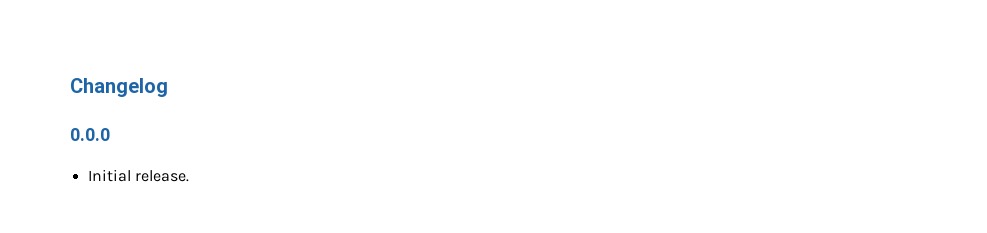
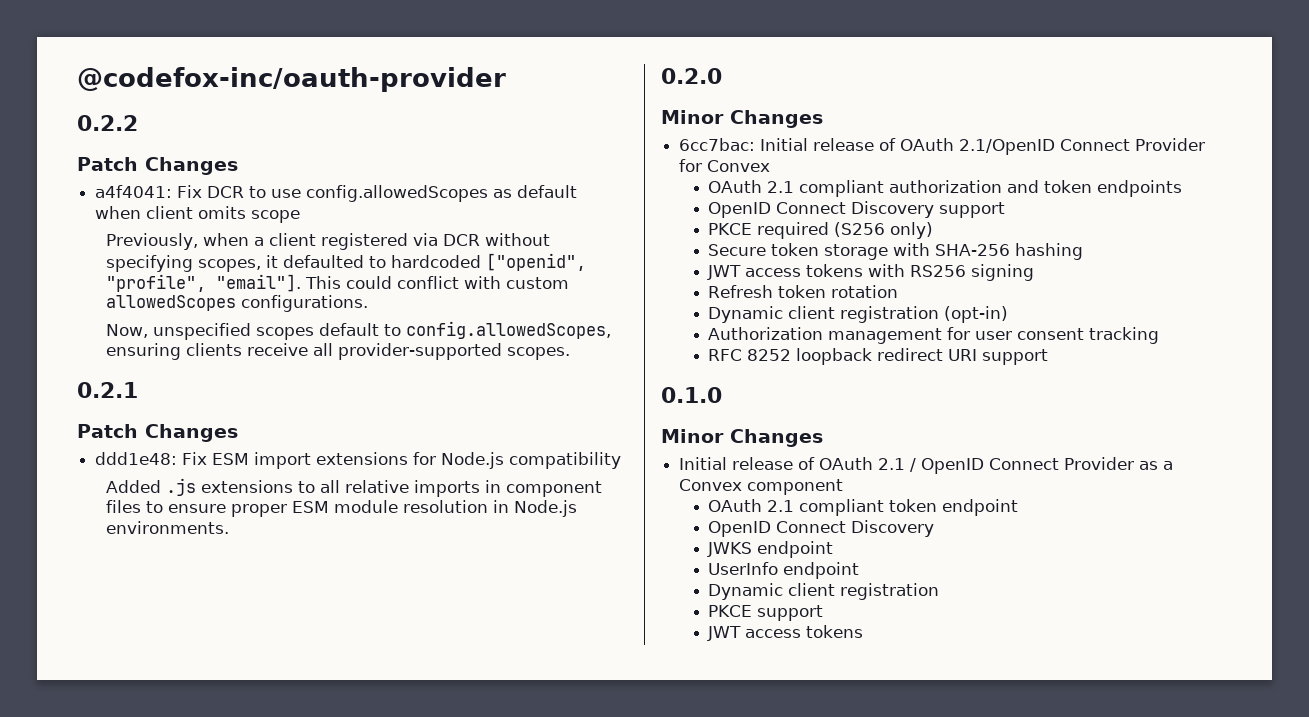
[70,78,168,97] [70,128,110,141] [87,169,189,182] Changelog // 0.0.0 // Initial release. -> [77,67,506,92] [77,115,138,131] [77,157,238,175] [95,185,578,202] [95,206,301,223] [106,233,551,250] [106,253,587,272] [106,274,570,292] [106,295,369,312] [106,321,612,340] [106,343,571,360] [77,382,138,398] [77,424,238,442] [95,452,622,469] [106,478,603,497] [106,500,578,517] [106,521,230,534] [661,68,722,84] [661,110,823,128] [679,138,1206,155] [679,159,771,172] [708,180,1183,197] [708,201,1006,218] [708,222,934,239] [708,243,1084,260] [707,264,1035,281] [708,285,899,298] [708,306,1009,323] [708,327,1160,344] [708,348,1049,365] [661,387,722,403] [661,429,823,447] [679,457,1174,474] [679,479,844,495] [708,499,1019,516] [708,520,935,537] [707,541,834,558] [708,562,860,579] [708,583,940,600] [708,605,824,621] [707,625,864,641] @codefox-inc/oauth-provider // 0.2.2 // Patch Changes // a4f4041: Fix DCR to use config.allowedScopes as default when client omits scope // Previously, when a client registered via DCR without specifying scopes, it defaulted to hardcoded ["openid", "profile", "email"]. This could conflict with custom allowedScopes configurations. // Now, unspecified scopes default to config.allowedScopes, ensuring clients receive all provider-supported scopes. // 0.2.1 // Patch Changes // ddd1e48: Fix ESM import extensions for Node.js compatibility // Added .js extensions to all relative imports in component files to ensure proper ESM module resolution in Node.js environments. // 0.2.0 // Minor Changes // 6cc7bac: Initial release of OAuth 2.1/OpenID Connect Provider for Convex // OAuth 2.1 compliant authorization and token endpoints // OpenID Connect Discovery support // PKCE required (S256 only) // Secure token storage with SHA-256 hashing // JWT access tokens with RS256 signing // Refresh token rotation // Dynamic client registration (opt-in) // Authorization management for user consent tracking // RFC 8252 loopback redirect URI support // 0.1.0 // Minor Changes // Initial release of OAuth 2.1 / OpenID Connect Provider as a Convex component // OAuth 2.1 compliant token endpoint // OpenID Connect Discovery // JWKS endpoint // UserInfo endpoint // Dynamic client registration // PKCE support // JWT access tokens

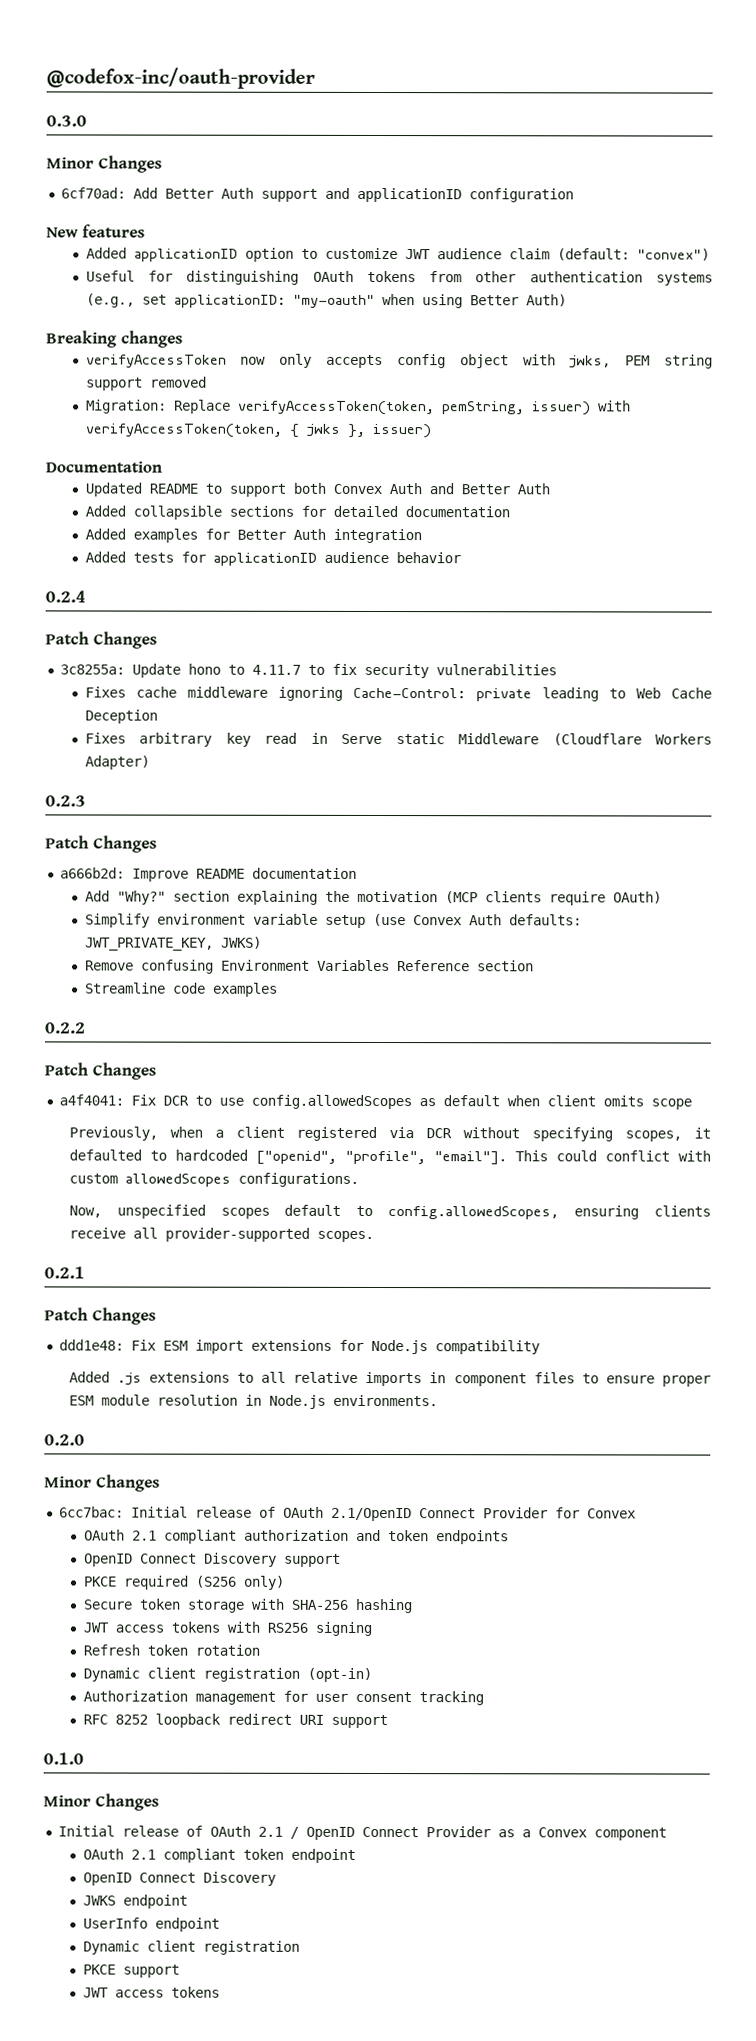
(506, 79) none -> [46,115,87,127] [46,155,162,173] [60,187,574,203] [46,224,145,238] [85,247,710,262] [85,270,713,286] [85,293,567,309] [46,330,183,348] [85,353,713,369] [85,376,207,391] [85,399,631,416] [85,423,432,439] [45,461,162,473] [84,482,550,497] [84,505,510,520] [84,528,422,544] [84,551,461,566] [45,590,86,603] [45,631,157,649] [59,663,557,679] [84,686,713,702] [84,709,158,724] [84,732,712,747] [84,755,150,770] [45,795,86,807] [45,835,157,853] [59,867,357,882] [84,890,662,906] [84,913,582,928] [84,936,262,951] [84,959,534,974] [84,982,278,997] // 0.3.0 // Minor Changes // 6cf70ad: Add Better Auth support and applicationID configuration // New features // Added applicationID option to customize JWT audience claim (default: "convex") // Useful for distinguishing OAuth tokens from other authentication systems (e.g., set applicationID: "my-oauth" when using Better Auth) // Breaking changes // verifyAccessToken now only accepts config object with jwks, PEM string support removed // Migration: Replace verifyAccessToken(token, pemString, issuer) with verifyAccessToken(token, { jwks }, issuer) // Documentation // Updated README to support both Convex Auth and Better Auth // Added collapsible sections for detailed documentation // Added examples for Better Auth integration // Added tests for applicationID audience behavior // 0.2.4 // Patch Changes // 3c8255a: Update hono to 4.11.7 to fix security vulnerabilities // Fixes cache middleware ignoring Cache-Control: private leading to Web Cache Deception // Fixes arbitrary key read in Serve static Middleware (Cloudflare Workers Adapter) // 0.2.3 // Patch Changes // a666b2d: Improve README documentation // Add "Why?" section explaining the motivation (MCP clients require OAuth) // Simplify environment variable setup (use Convex Auth defaults: JWT_PRIVATE_KEY, JWKS) // Remove confusing Environment Variables Reference section // Streamline code examples

